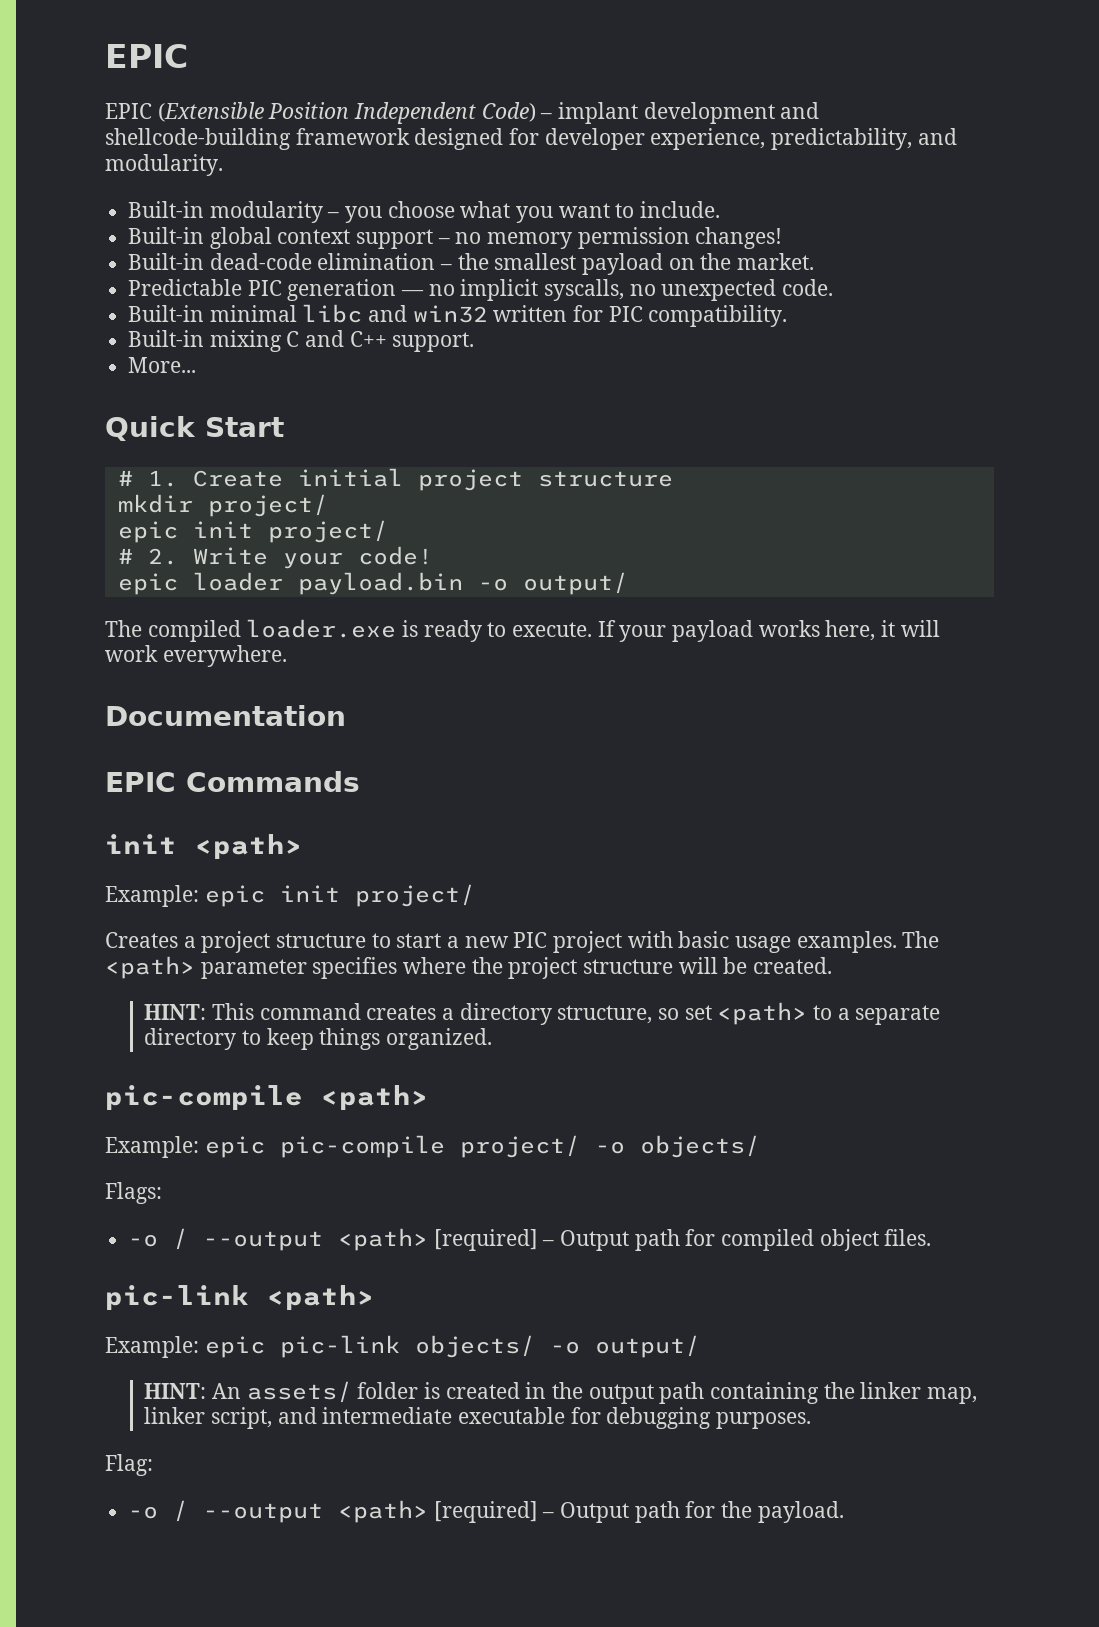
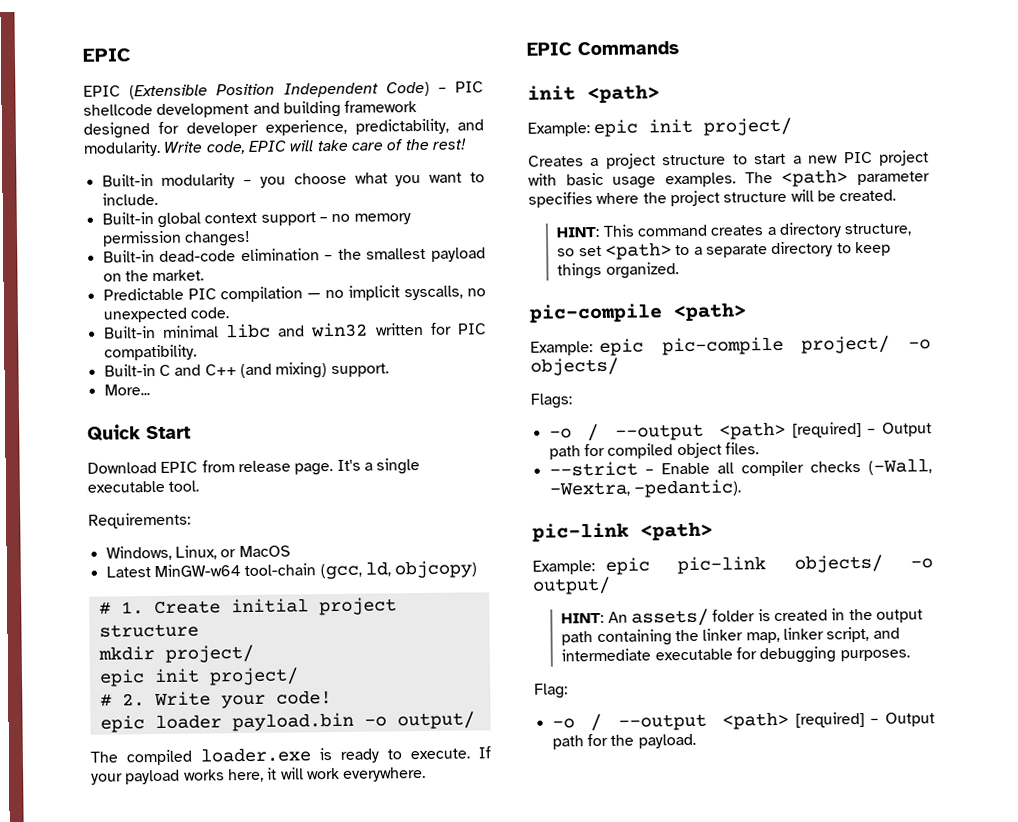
[558,102,639,124] implant -> [455,81,485,93] [83,104,153,116] PIC shellcode
[105,128,291,150] shellcode-building -> [282,100,341,118] building
(223, 165) none -> [163,138,467,155] Write code, EPIC will take care of the rest!
[287,279,397,301] generation -> [220,286,304,303] compilation
[209,330,282,352] mixing -> (156, 370) none
(387, 339) none -> [239,362,328,379] (and mixing)
(284, 427) none -> [87,458,421,476] [87,480,200,493] [88,512,191,529] [105,545,291,561] [105,560,478,580] // Download EPIC from release page. It's a single executable tool. // Requirements: // Windows, Linux, or MacOS // Latest MinGW-w64 tool-chain (gcc, ld, objcopy)
[105,705,346,726] // Documentation -> (427, 774) none
(932, 1237) none -> [548,458,932,477] [548,479,741,498] // --strict – Enable all compiler checks (-Wall, -Wextra, -pedantic).

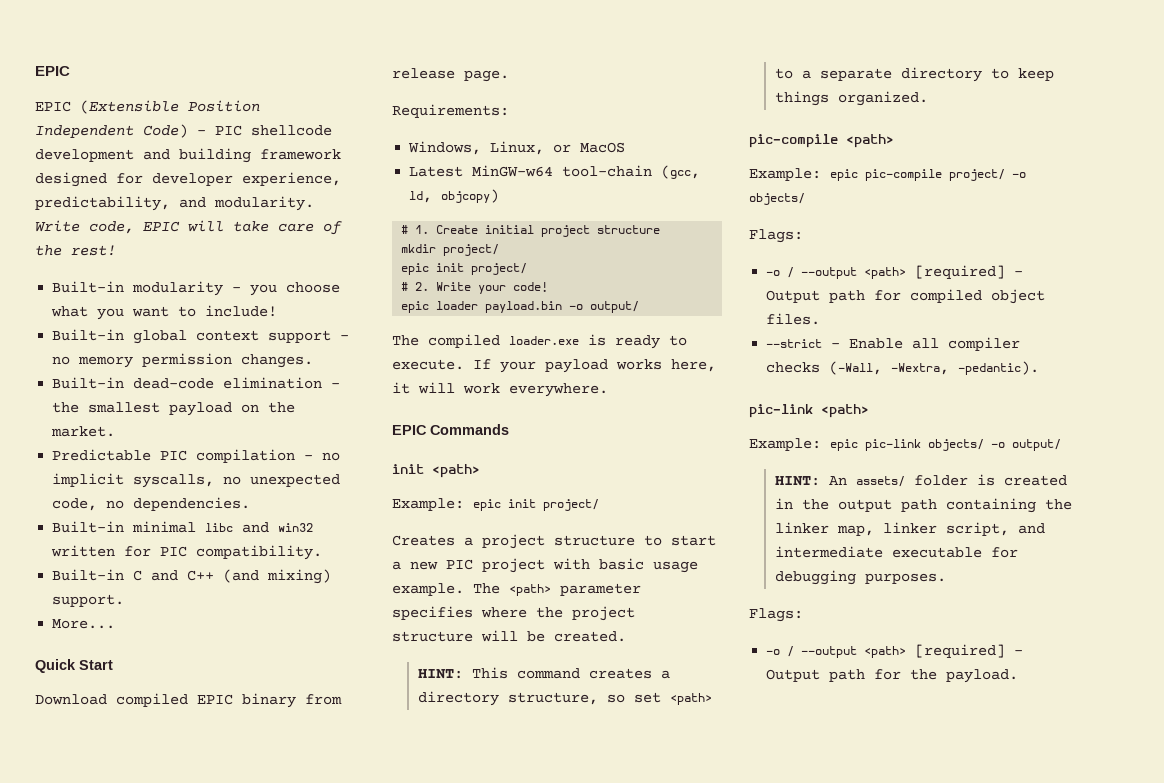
[101,192,158,206] include. -> [205,305,278,317] include!
[183,230,251,247] changes! -> [241,354,314,368] changes.
[307,293,322,299] — -> [304,455,314,460] –
[189,307,229,319] code. -> [52,497,251,511] code, no dependencies.
[160,461,199,473] EPIC -> [116,693,296,708] compiled EPIC binary
[336,458,421,475] [87,480,200,493] It's a single executable tool. -> (509, 76) none
[665,172,736,188] examples. -> [392,583,464,596] example.
[534,683,568,699] Flag: -> [749,608,803,622] Flags:

